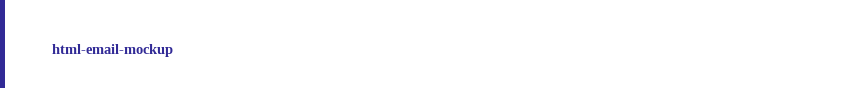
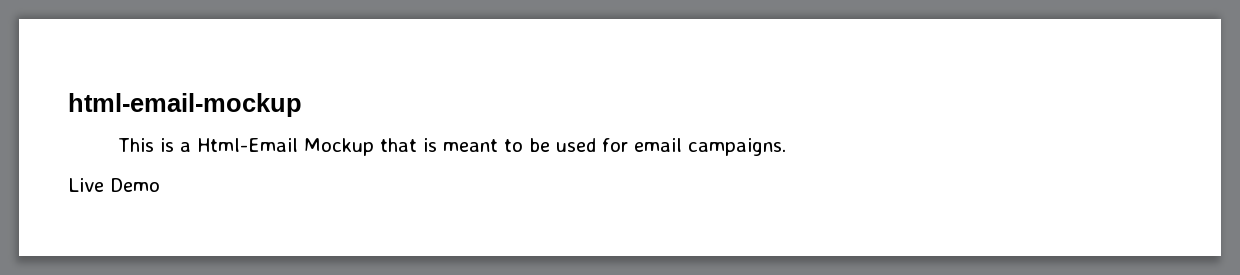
(173, 50) none -> [118,138,787,156] [68,178,160,192] // This is a Html-Email Mockup that is meant to be used for email campaigns. // Live Demo

